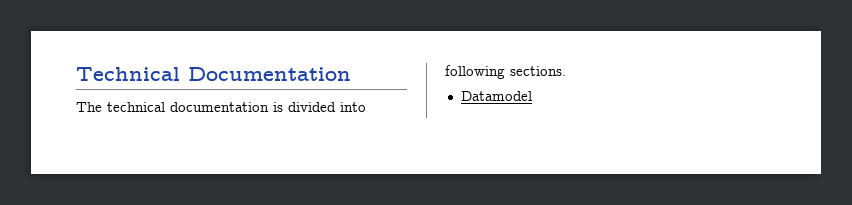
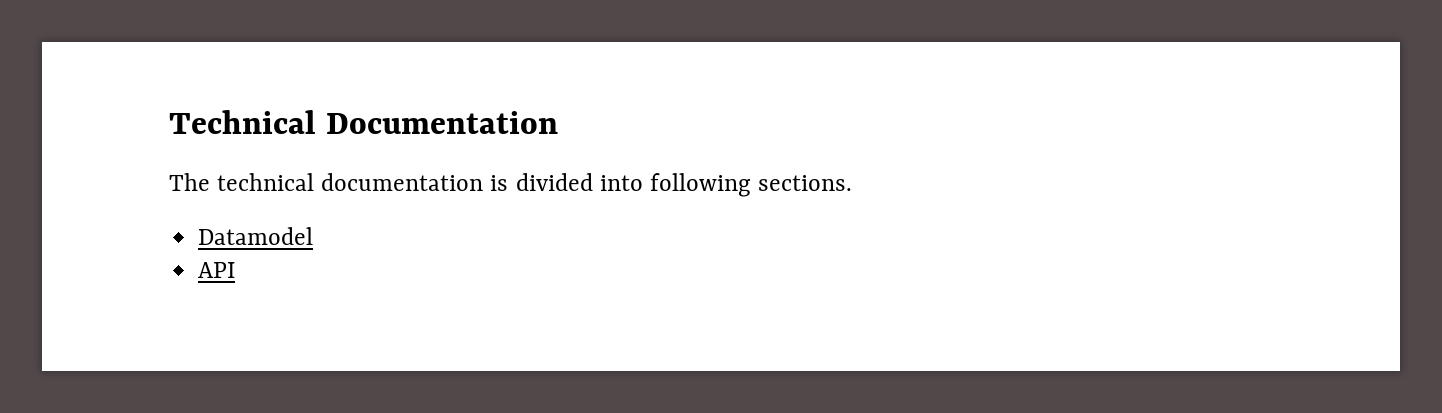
(532, 96) none -> [198,262,236,278] // API

